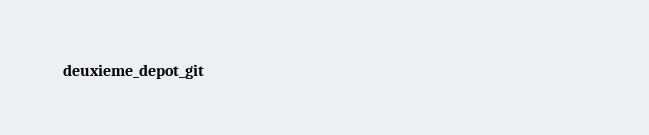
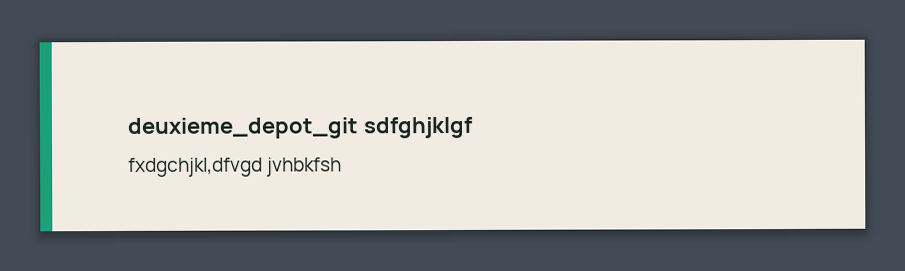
(204, 71) none -> [362,116,474,139] [128,157,343,177] sdfghjklgf // fxdgchjkl,dfvgd jvhbkfsh

